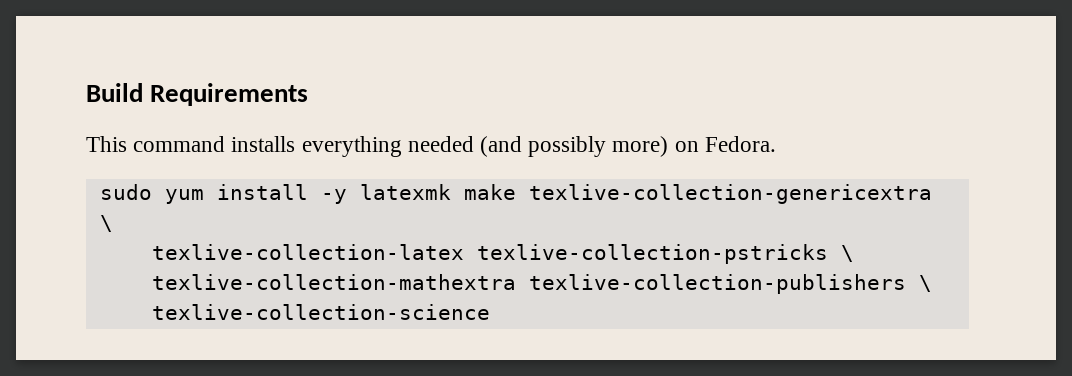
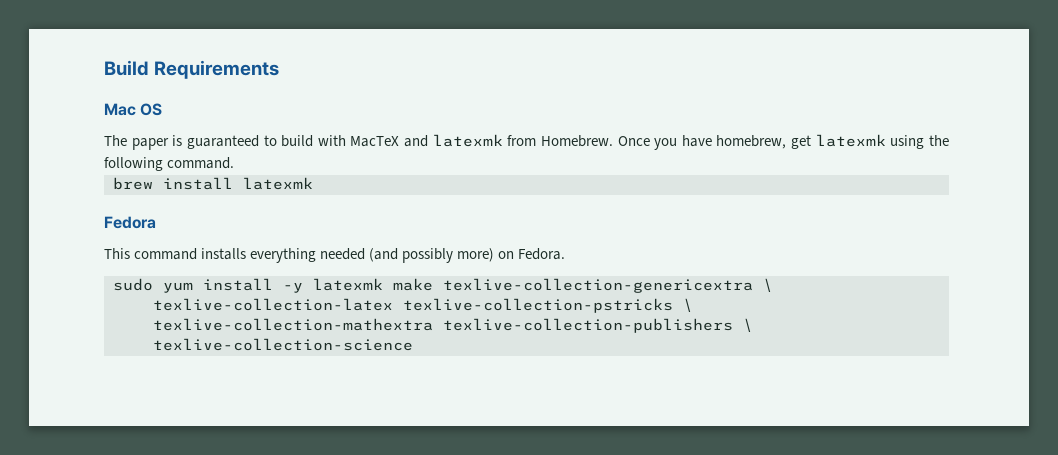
(309, 94) none -> [104,103,163,116] [104,134,950,150] [104,157,235,171] [113,177,313,190] [104,216,156,229] // Mac OS // The paper is guaranteed to build with MacTeX and latexmk from Homebrew. Once you have homebrew, get latexmk using the following command. // brew install latexmk // Fedora

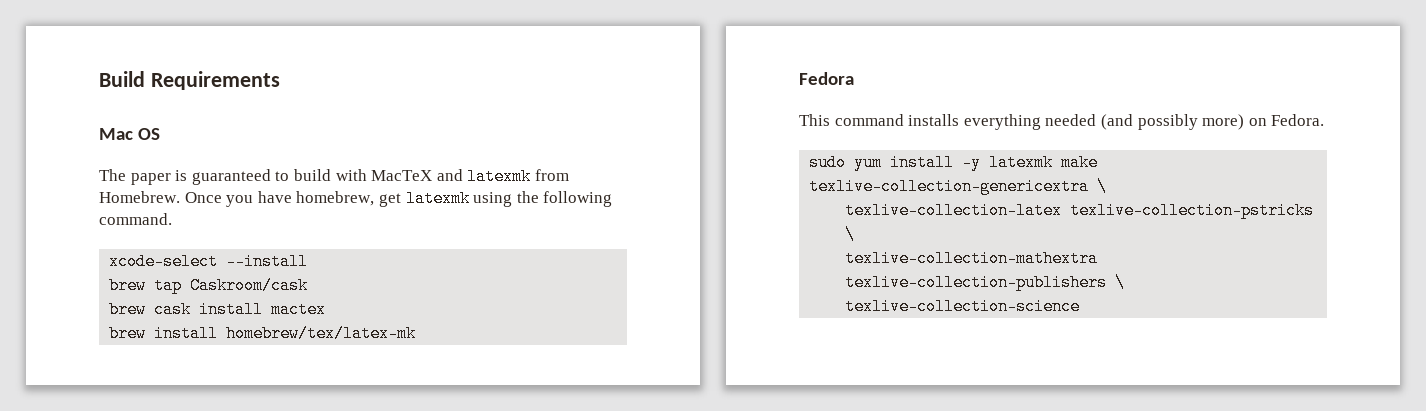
(235, 163) none -> [109,253,309,270] [109,277,309,294] [109,301,327,318] // xcode-select --install // brew tap Caskroom/cask // brew cask install mactex
[243,177,313,190] latexmk -> [226,325,417,342] homebrew/tex/latex-mk

